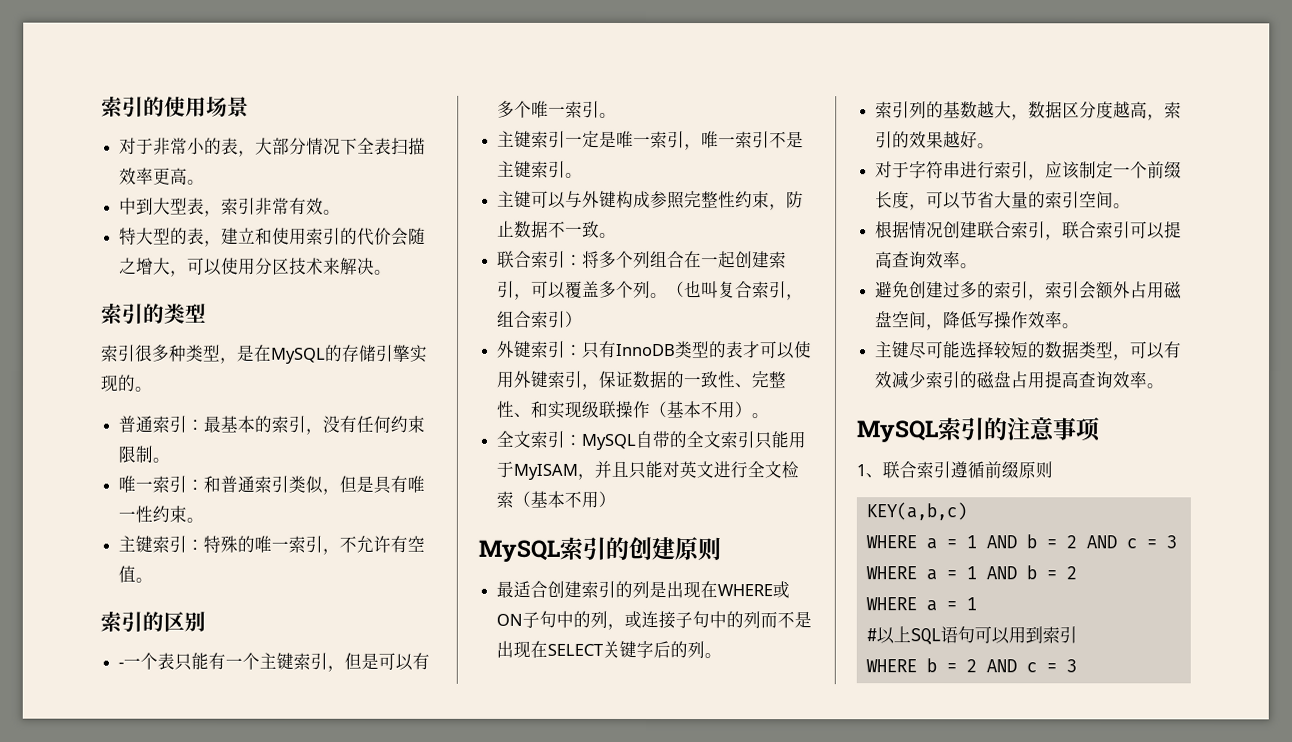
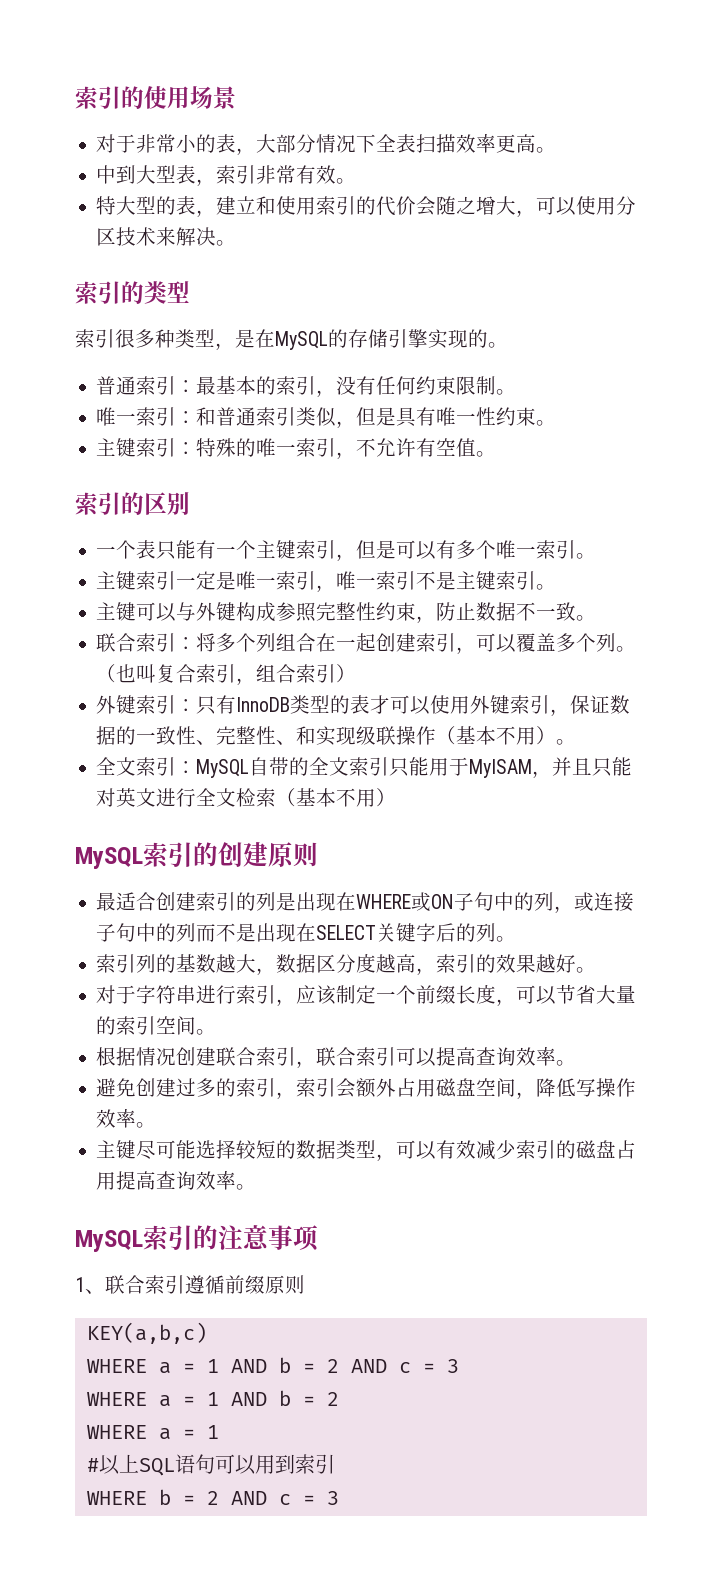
[118,661,125,668] - -> (190, 503) none

